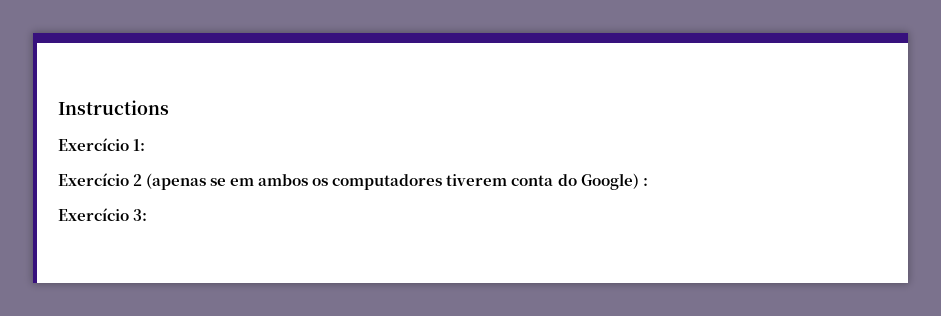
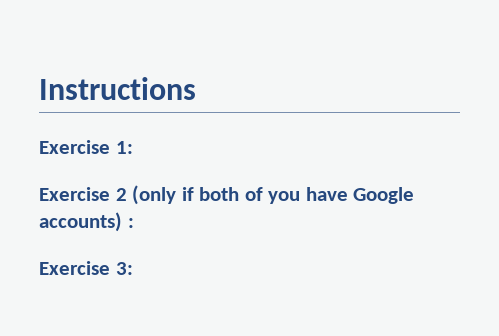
[58,138,129,151] Exercício -> [39,140,110,154] Exercise
[58,173,639,190] Exercício 2 (apenas se em ambos os computadores tiverem conta do Google) -> [39,185,415,205] [39,212,122,232] Exercise 2 (only if both of you have Google accounts)
[58,208,129,221] Exercício -> [39,261,110,275] Exercise

